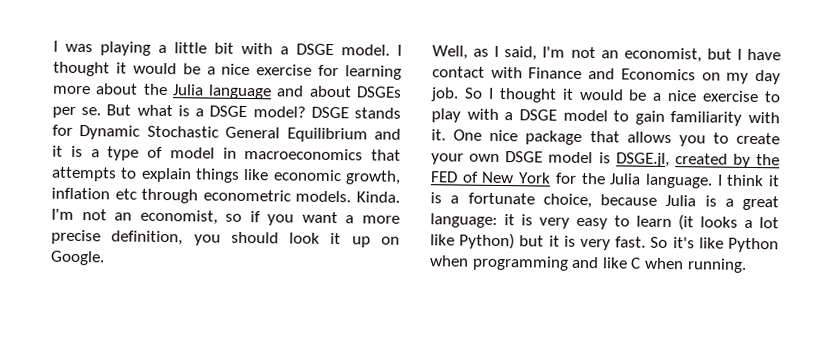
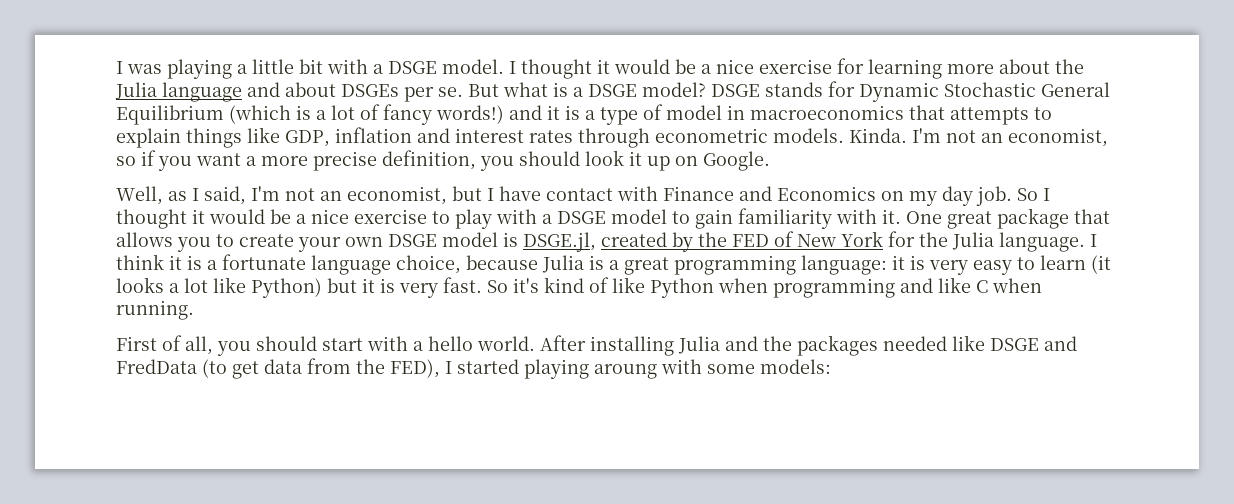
(368, 135) none -> [229,104,504,125] (which is a lot of fancy words!)
[272,169,401,185] [51,187,137,200] economic growth, inflation etc -> [285,127,573,147] GDP, inflation and interest rates
[489,129,519,142] nice -> [947,211,992,229] great
(535, 198) none -> [311,255,391,275] language
(779, 203) none -> [674,255,796,275] programming
(695, 243) none -> [544,277,609,293] kind of
(747, 265) none -> [116,335,1077,356] [116,358,831,379] // First of all, you should start with a hello world. After installing Julia and the packages needed like DSGE and FredData (to get data from the FED), I started playing aroung with some models:

